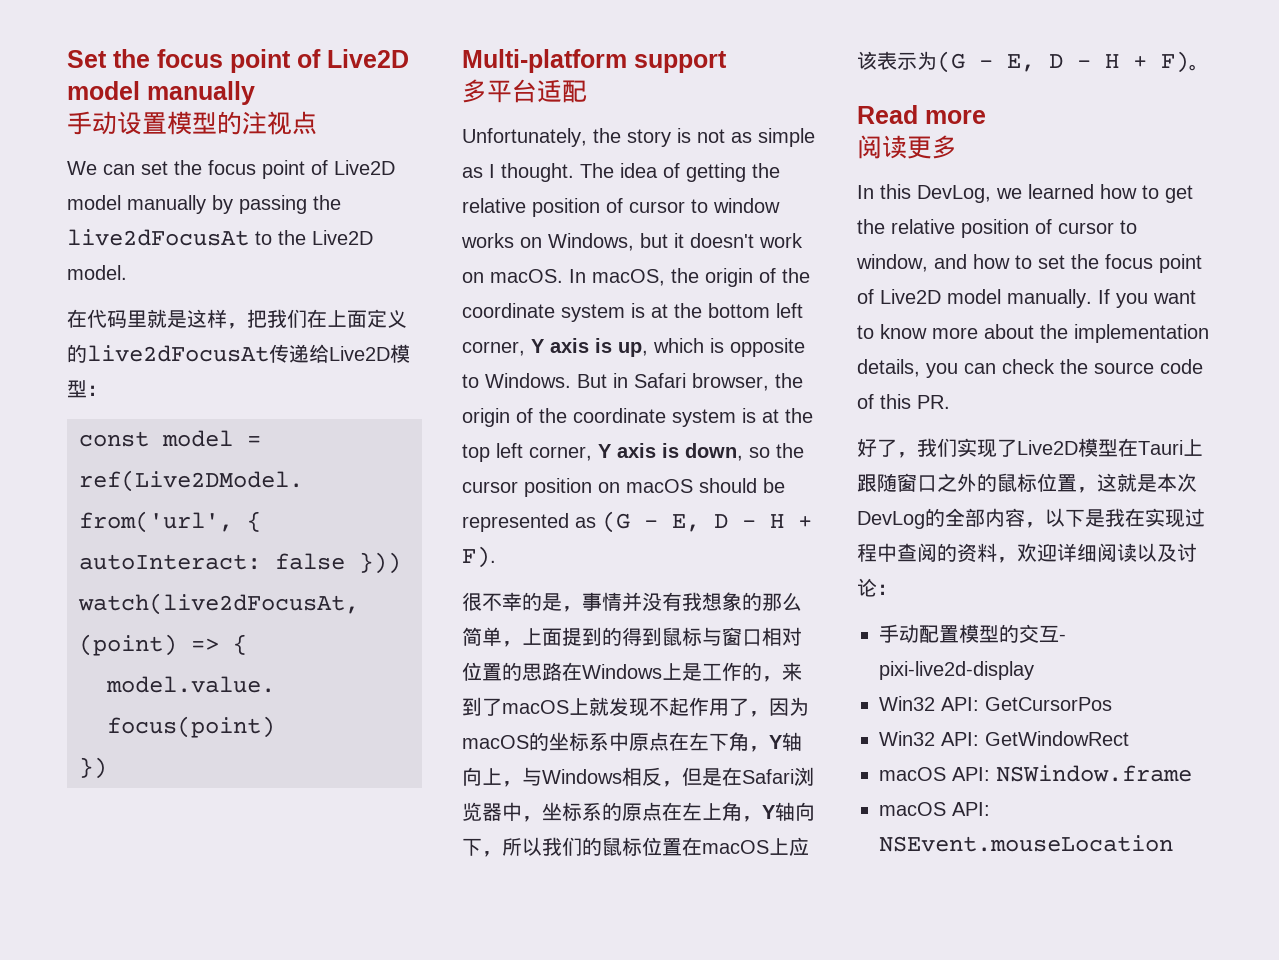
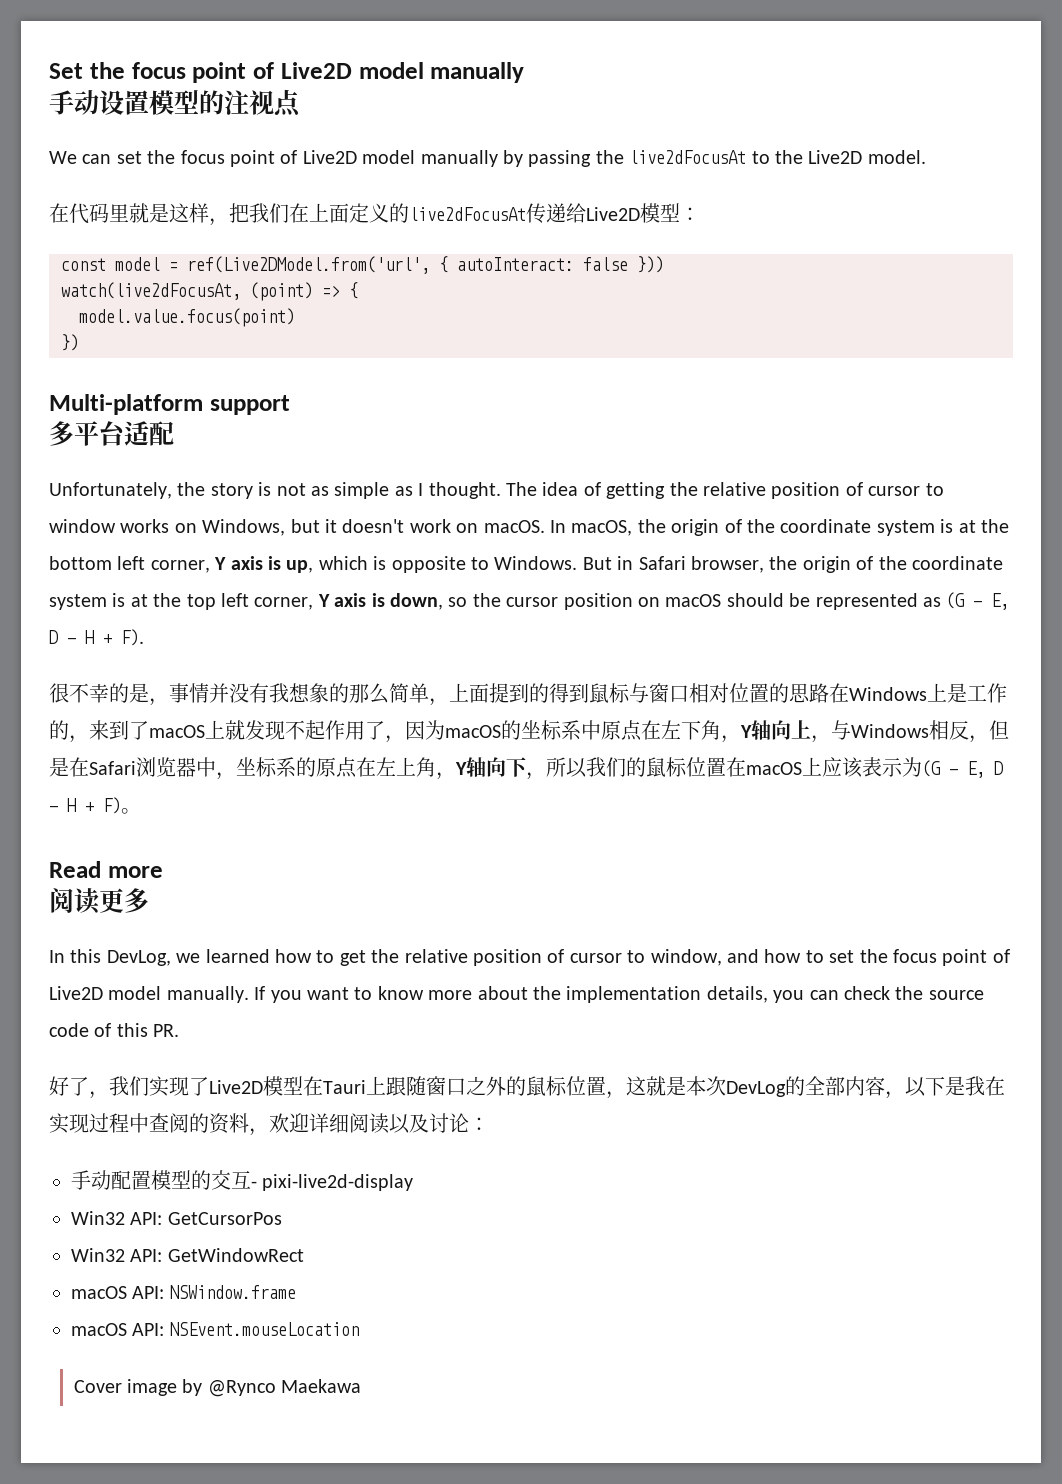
(1173, 843) none -> [73,1379,362,1397] // Cover image by @Rynco Maekawa

